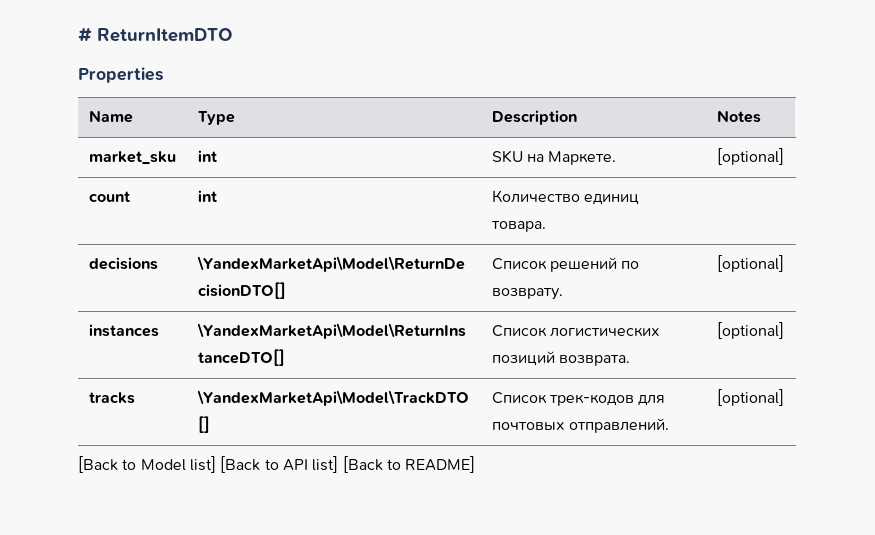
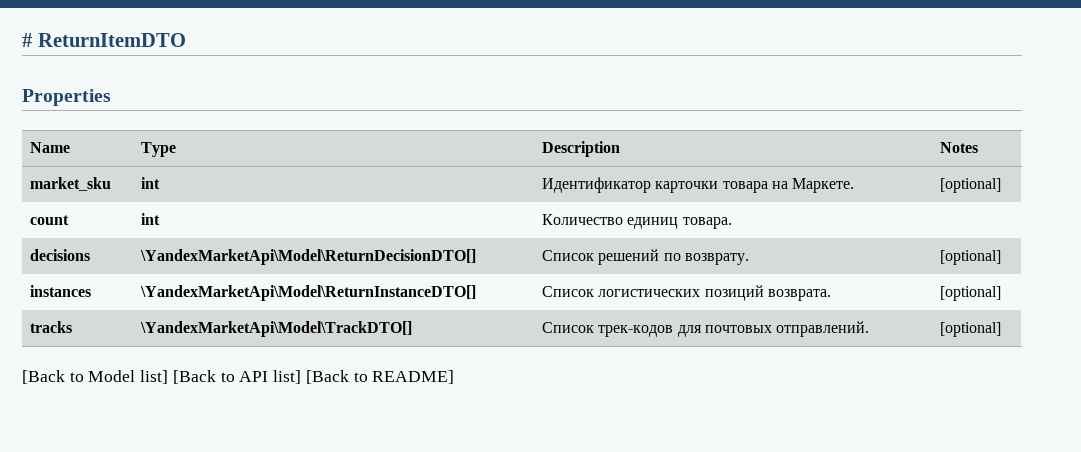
[491,150,523,163] SKU -> [541,177,768,193] Идентификатор карточки товара

